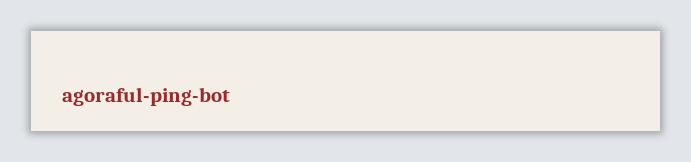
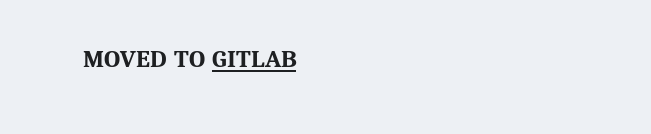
[62,87,230,106] agoraful-ping-bot -> [83,51,297,67] MOVED TO GITLAB

